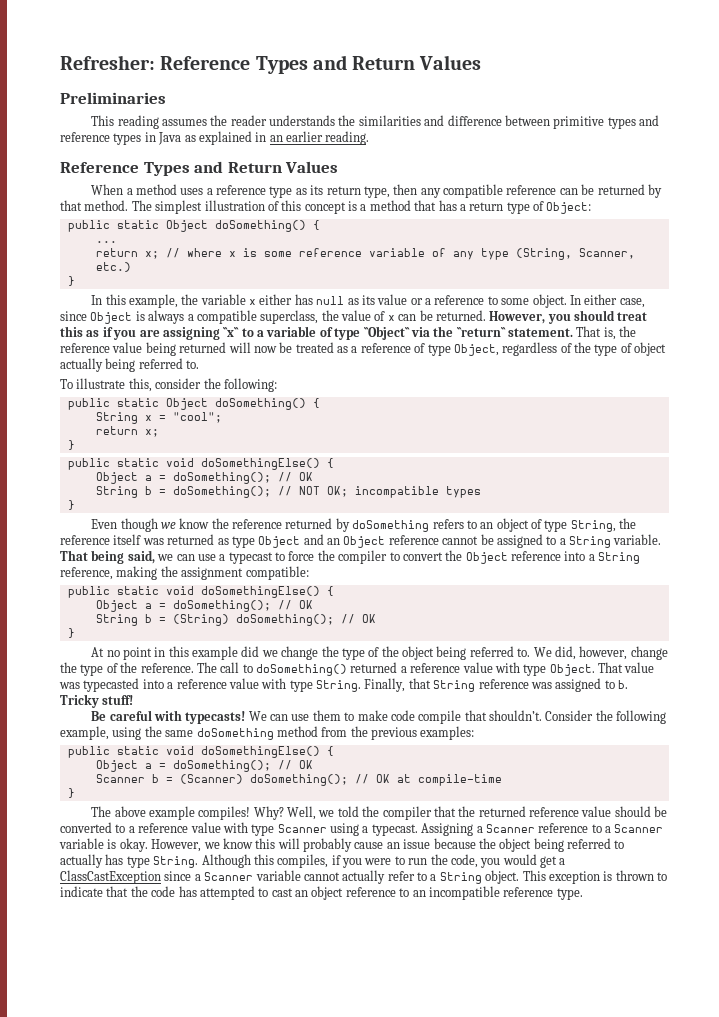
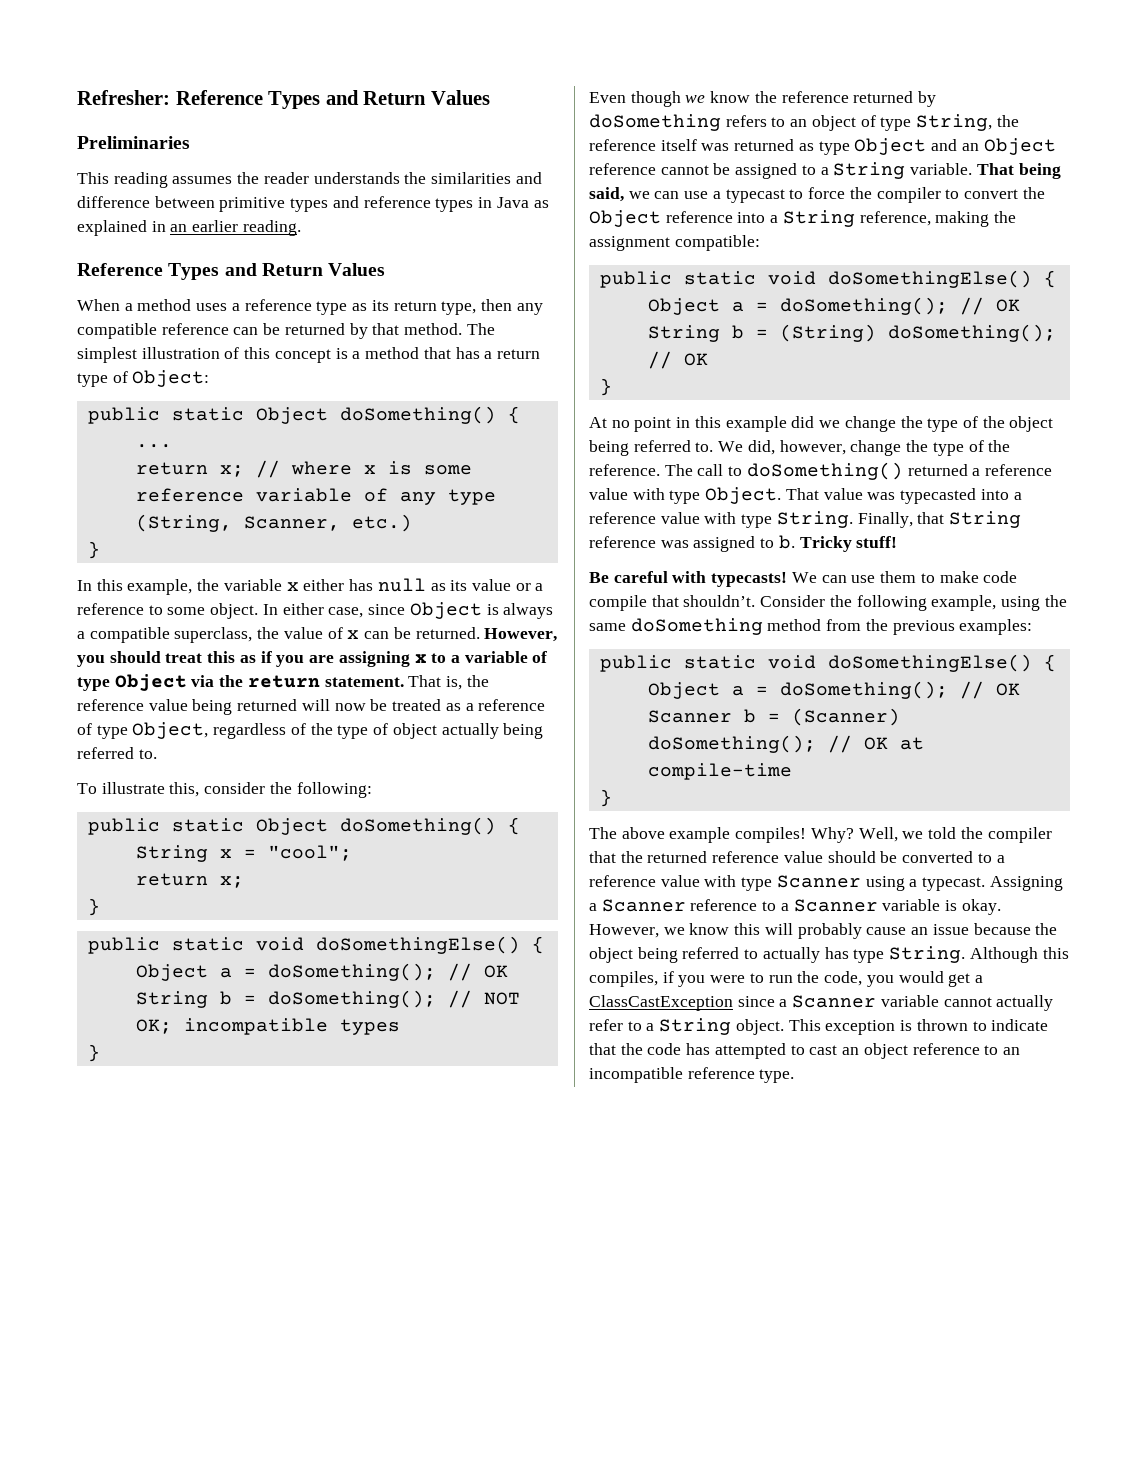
[223,327,240,337] ``x`` -> [414,654,427,663] x
[363,326,410,340] ``Object`` -> [114,674,187,691] Object
[456,327,506,337] ``return`` -> [247,675,320,688] return

